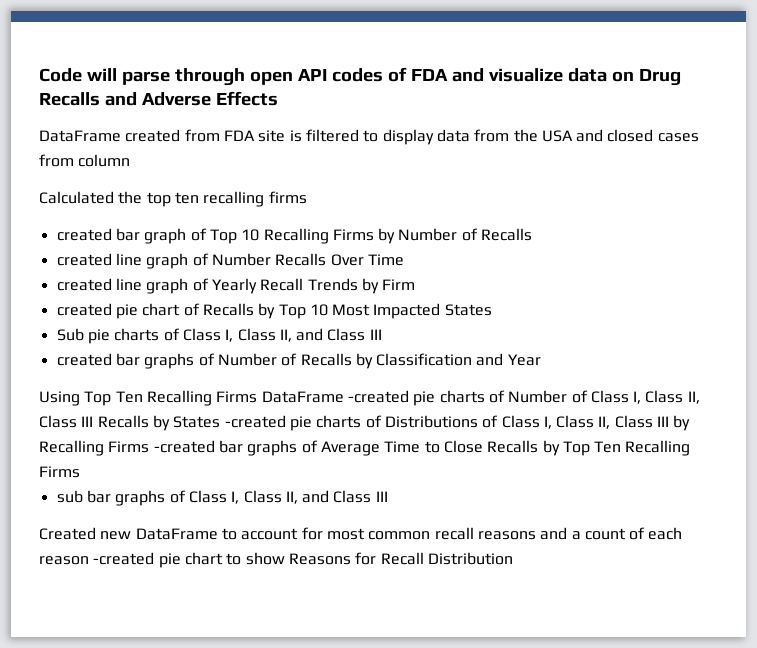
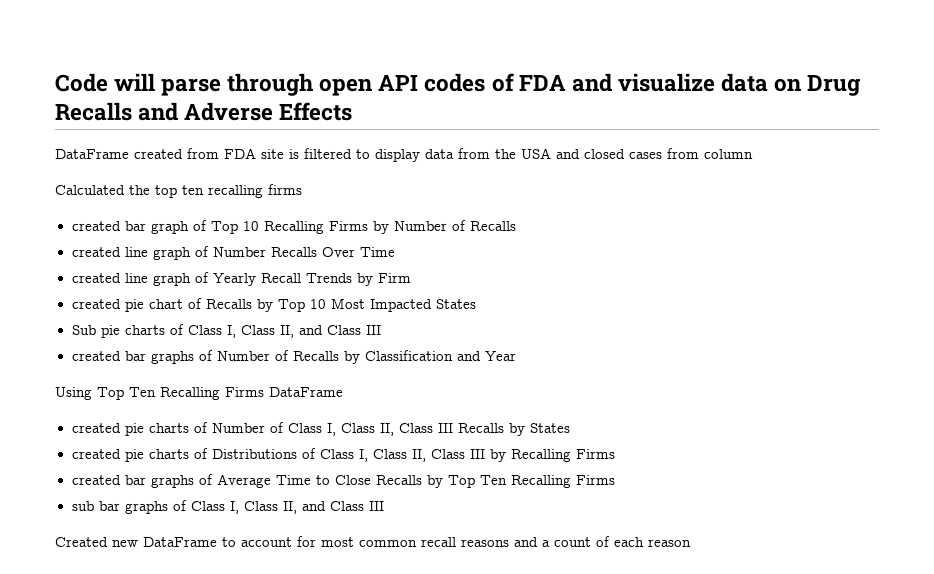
[347,390,409,403] -created -> [71,423,121,433] // created
[224,415,286,428] -created -> [71,449,121,459] // created
[153,440,215,453] -created -> [71,475,121,485] // created
[93,552,513,568] -created pie chart to show Reasons for Recall Distribution -> (691, 543) none

